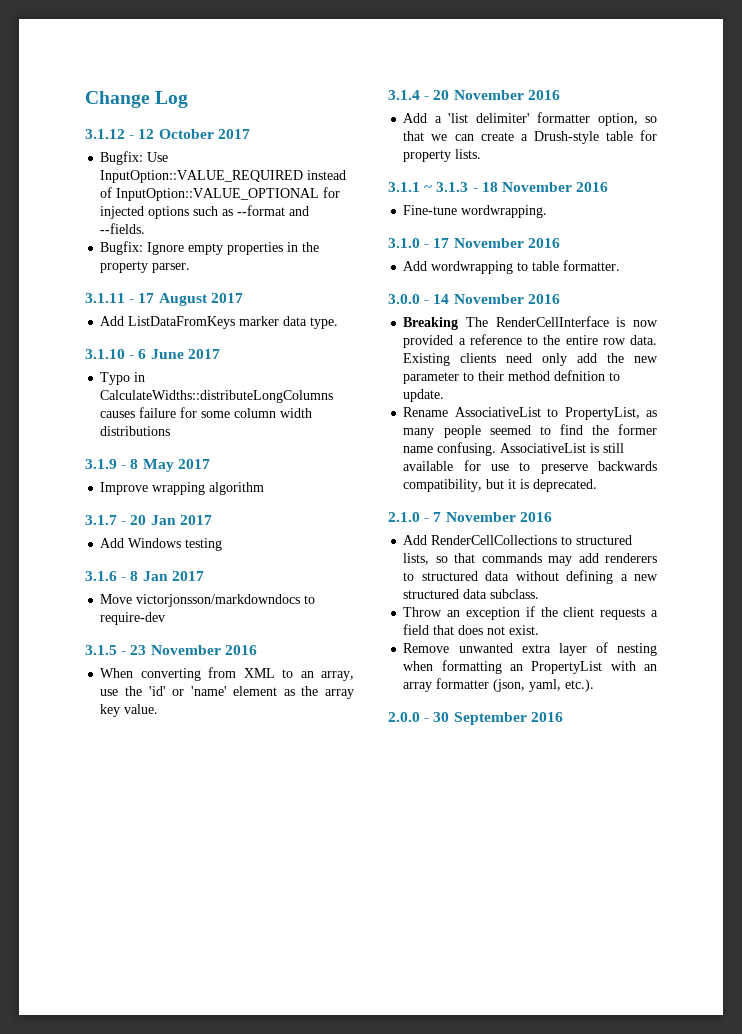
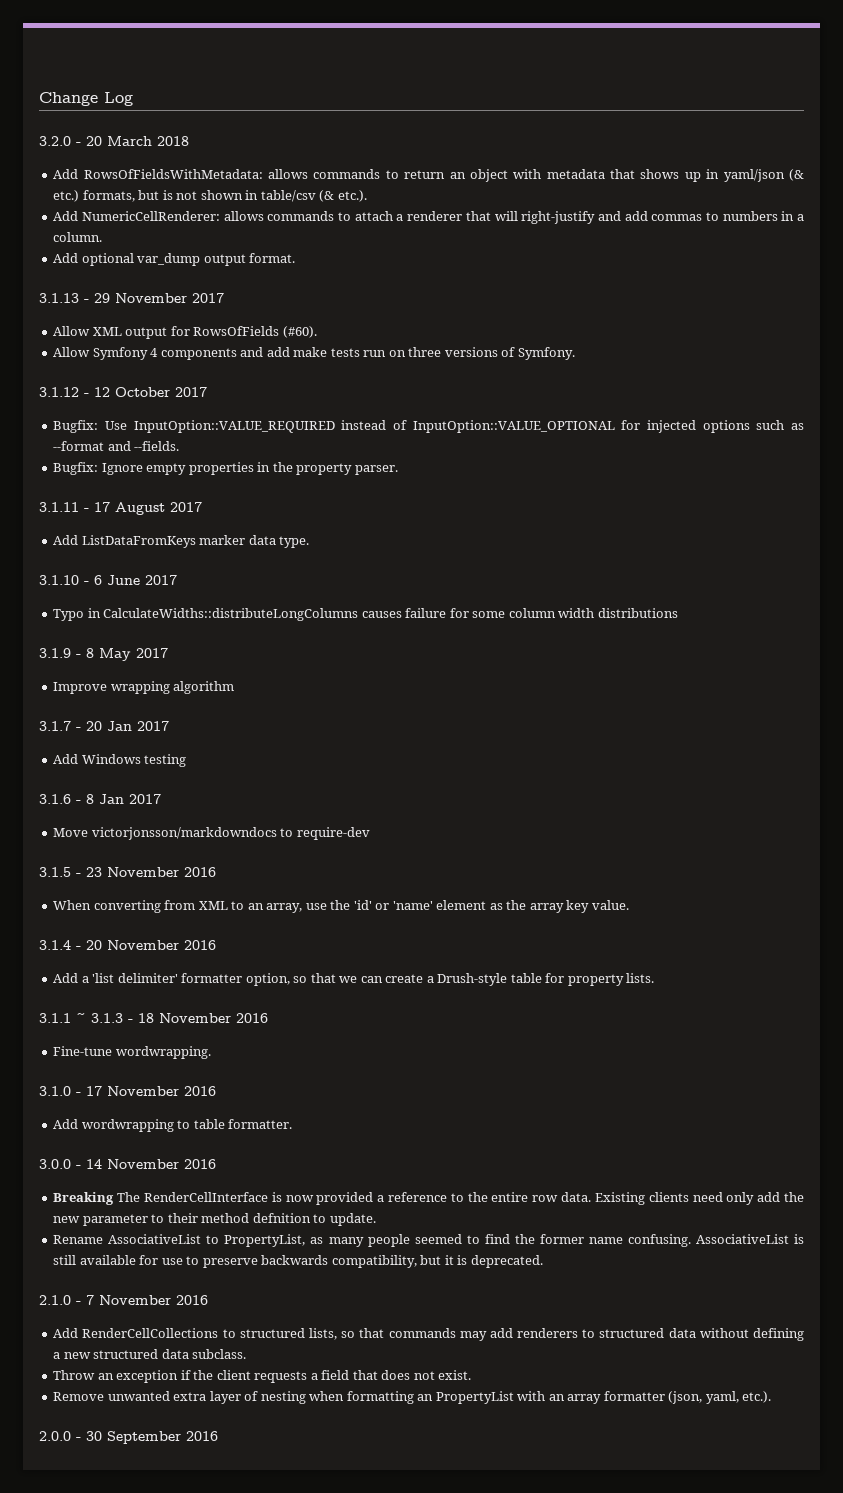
(189, 99) none -> [39,136,189,146] [53,169,804,182] [53,190,367,202] [53,211,805,224] [53,232,103,242] [53,253,296,266] [39,293,224,303] [53,326,317,339] [53,347,575,360] // 3.2.0 - 20 March 2018 // Add RowsOfFieldsWithMetadata: allows commands to return an object with metadata that shows up in yaml/json (& etc.) formats, but is not shown in table/csv (& etc.). // Add NumericCellRenderer: allows commands to attach a renderer that will right-justify and add commas to numbers in a column. // Add optional var_dump output format. // 3.1.13 - 29 November 2017 // Allow XML output for RowsOfFields (#60). // Allow Symfony 4 components and add make tests run on three versions of Symfony.

